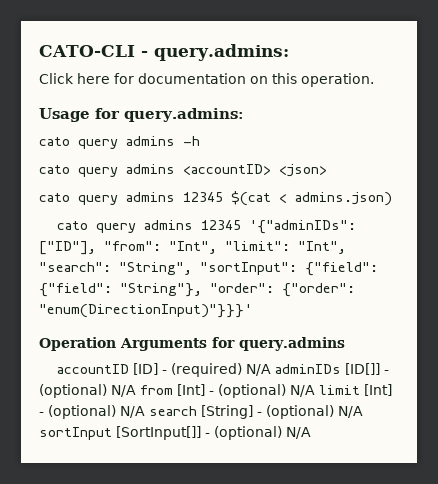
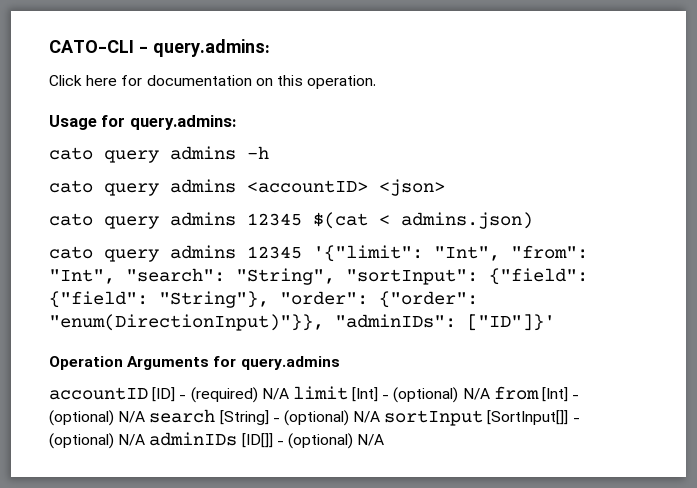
[248,220,356,234] [39,241,290,255] '{"adminIDs": ["ID"], "from": "Int", "limit": -> [313,245,588,262] '{"limit": "Int", "from":
[39,304,252,318] "enum(DirectionInput)"}}}' -> [49,314,555,331] "enum(DirectionInput)"}}, "adminIDs": ["ID"]}'
[274,363,380,375] adminIDs [ID[]] -> [292,386,379,402] limit [Int]
[319,384,392,396] [39,405,145,419] limit [Int] - (optional) N/A -> (146, 417) none
(311, 433) none -> [149,432,385,449] adminIDs [ID[]] - (optional) N/A

